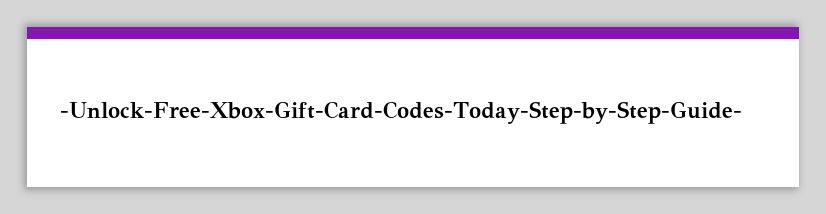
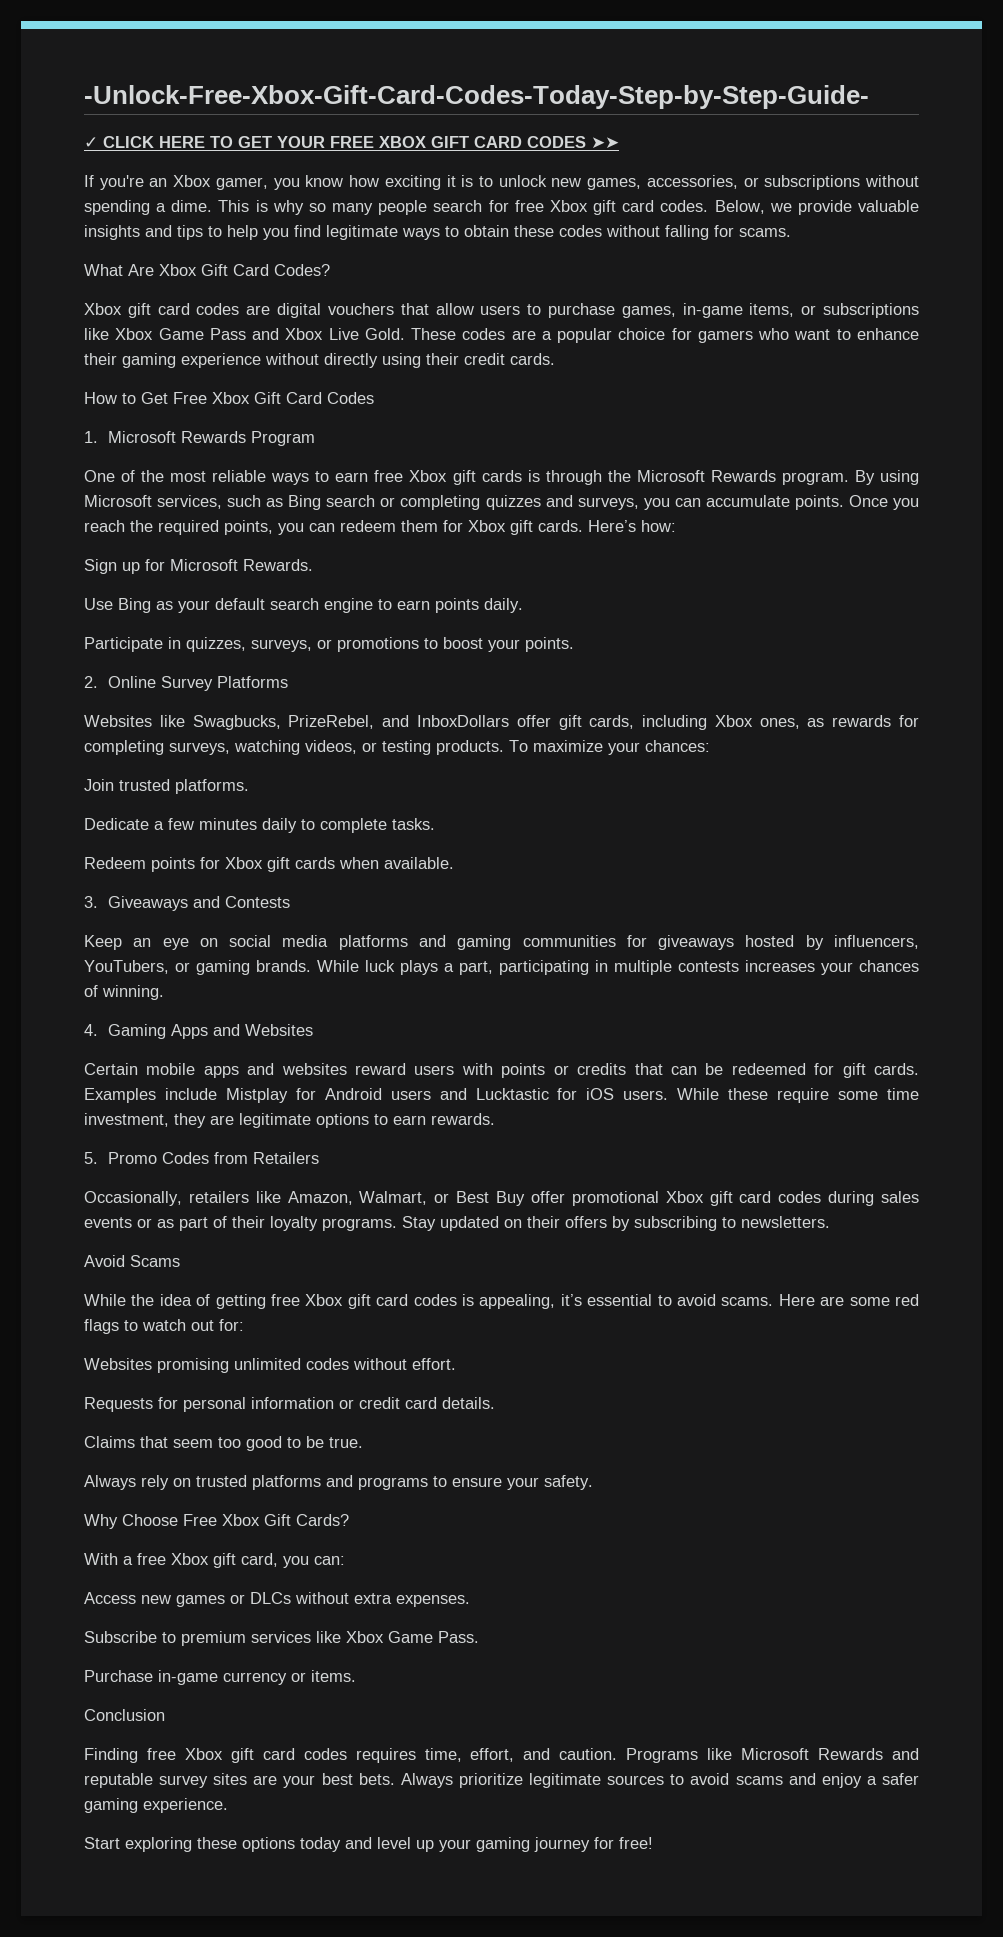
(742, 112) none -> [84,136,619,149] [84,175,919,190] [84,200,919,215] [84,225,791,240] [84,264,330,276] [84,303,919,318] [84,328,920,343] [84,353,555,368] [84,392,374,404] [84,431,316,446] [84,470,919,485] [84,495,919,510] [84,520,676,535] [84,559,313,574] [84,598,523,613] [84,637,574,652] [84,676,289,691] [84,715,920,730] [84,740,710,755] [84,779,249,794] [84,818,435,833] [84,857,454,872] [84,896,291,911] [84,935,920,950] [84,960,919,975] [84,985,164,1000] [84,1024,314,1039] [84,1063,919,1078] [84,1088,919,1103] [84,1113,495,1128] [84,1152,320,1164] [84,1191,920,1206] [84,1216,830,1231] [84,1255,180,1267] [84,1294,919,1309] [84,1319,244,1334] [84,1358,456,1373] [84,1397,495,1412] [84,1436,363,1451] [84,1475,593,1490] [84,1514,349,1529] [84,1553,345,1568] [84,1592,470,1607] [84,1631,479,1646] [84,1670,356,1685] [84,1709,165,1721] [84,1748,919,1763] [84,1773,920,1788] [84,1798,228,1813] [84,1837,653,1852] // ✓ CLICK HERE TO GET YOUR FREE XBOX GIFT CARD CODES ➤➤ // If you're an Xbox gamer, you know how exciting it is to unlock new games, accessories, or subscriptions without spending a dime. This is why so many people search for free Xbox gift card codes. Below, we provide valuable insights and tips to help you find legitimate ways to obtain these codes without falling for scams. // What Are Xbox Gift Card Codes? // Xbox gift card codes are digital vouchers that allow users to purchase games, in-game items, or subscriptions like Xbox Game Pass and Xbox Live Gold. These codes are a popular choice for gamers who want to enhance their gaming experience without directly using their credit cards. // How to Get Free Xbox Gift Card Codes // 1. Microsoft Rewards Program // One of the most reliable ways to earn free Xbox gift cards is through the Microsoft Rewards program. By using Microsoft services, such as Bing search or completing quizzes and surveys, you can accumulate points. Once you reach the required points, you can redeem them for Xbox gift cards. Here’s how: // Sign up for Microsoft Rewards. // Use Bing as your default search engine to earn points daily. // Participate in quizzes, surveys, or promotions to boost your points. // 2. Online Survey Platforms // Websites like Swagbucks, PrizeRebel, and InboxDollars offer gift cards, including Xbox ones, as rewards for completing surveys, watching videos, or testing products. To maximize your chances: // Join trusted platforms. // Dedicate a few minutes daily to complete tasks. // Redeem points for Xbox gift cards when available. // 3. Giveaways and Contests // Keep an eye on social media platforms and gaming communities for giveaways hosted by influencers, YouTubers, or gaming brands. While luck plays a part, participating in multiple contests increases your chances of winning. // 4. Gaming Apps and Websites // Certain mobile apps and websites reward users with points or credits that can be redeemed for gift cards. Examples include Mistplay for Android users and Lucktastic for iOS users. While these require some time investment, they are legitimate options to earn rewards. // 5. Promo Codes from Retailers // Occasionally, retailers like Amazon, Walmart, or Best Buy offer promotional Xbox gift card codes during sales events or as part of their loyalty programs. Stay updated on their offers by subscribing to newsletters. // Avoid Scams // While the idea of getting free Xbox gift card codes is appealing, it’s essential to avoid scams. Here are some red flags to watch out for: // Websites promising unlimited codes without effort. // Requests for personal information or credit card details. // Claims that seem too good to be true. // Always rely on trusted platforms and programs to ensure your safety. // Why Choose Free Xbox Gift Cards? // With a free Xbox gift card, you can: // Access new games or DLCs without extra expenses. // Subscribe to premium services like Xbox Game Pass. // Purchase in-game currency or items. // Conclusion // Finding free Xbox gift card codes requires time, effort, and caution. Programs like Microsoft Rewards and reputable survey sites are your best bets. Always prioritize legitimate sources to avoid scams and enjoy a safer gaming experience. // Start exploring these options today and level up your gaming journey for free!

